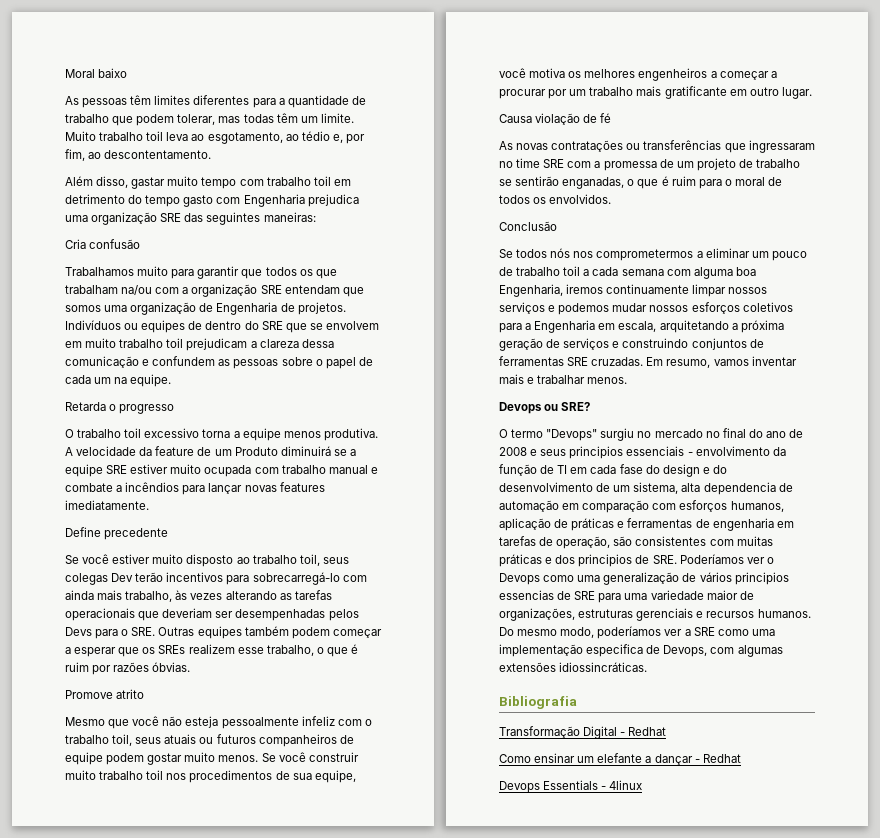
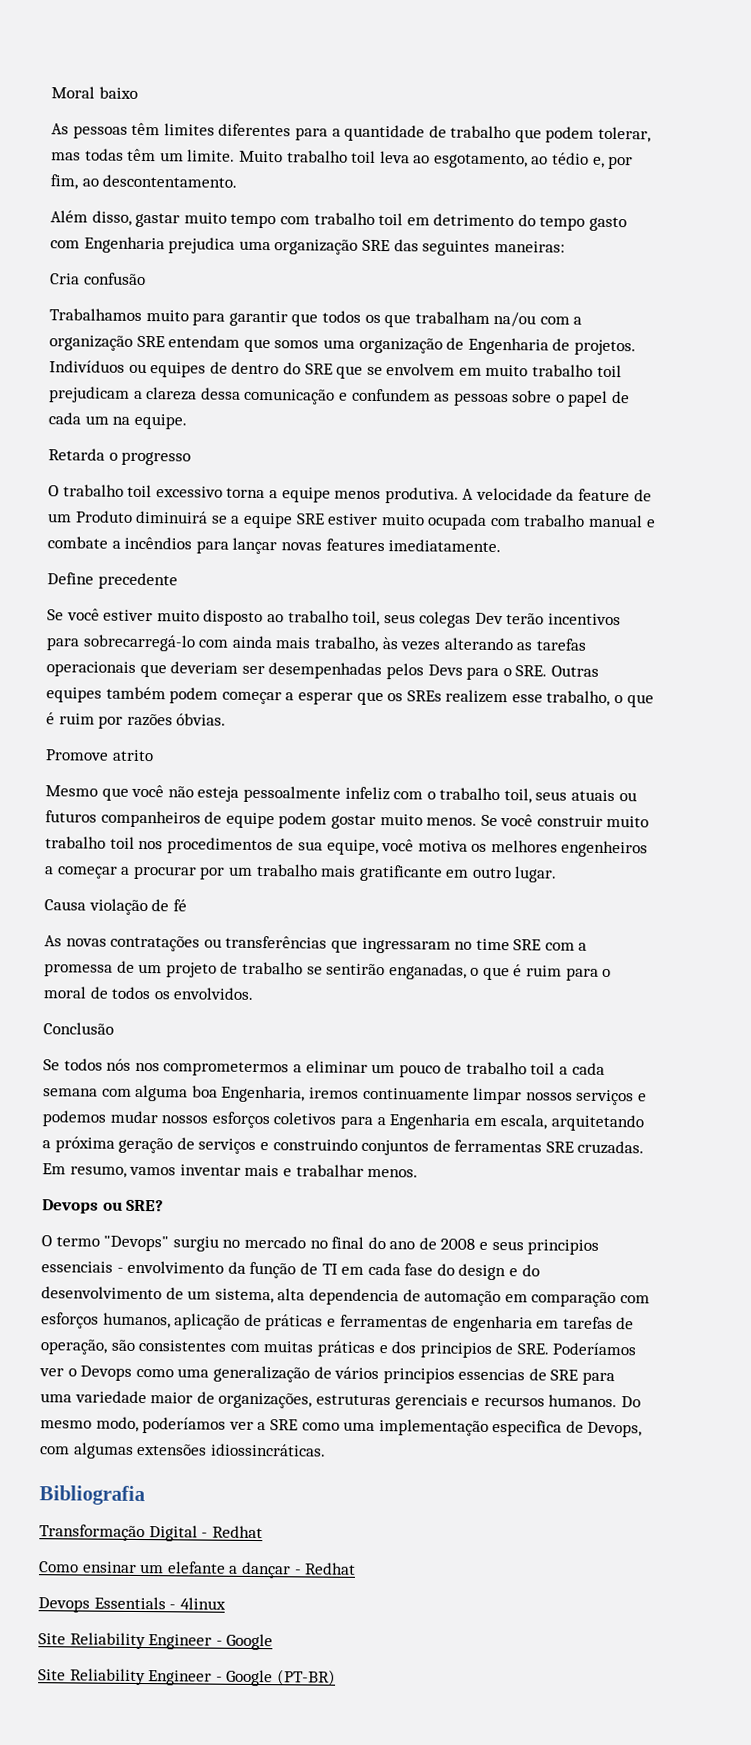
(643, 785) none -> [38,1632,274,1651] [38,1668,336,1687] // Site Reliability Engineer - Google // Site Reliability Engineer - Google (PT-BR)

